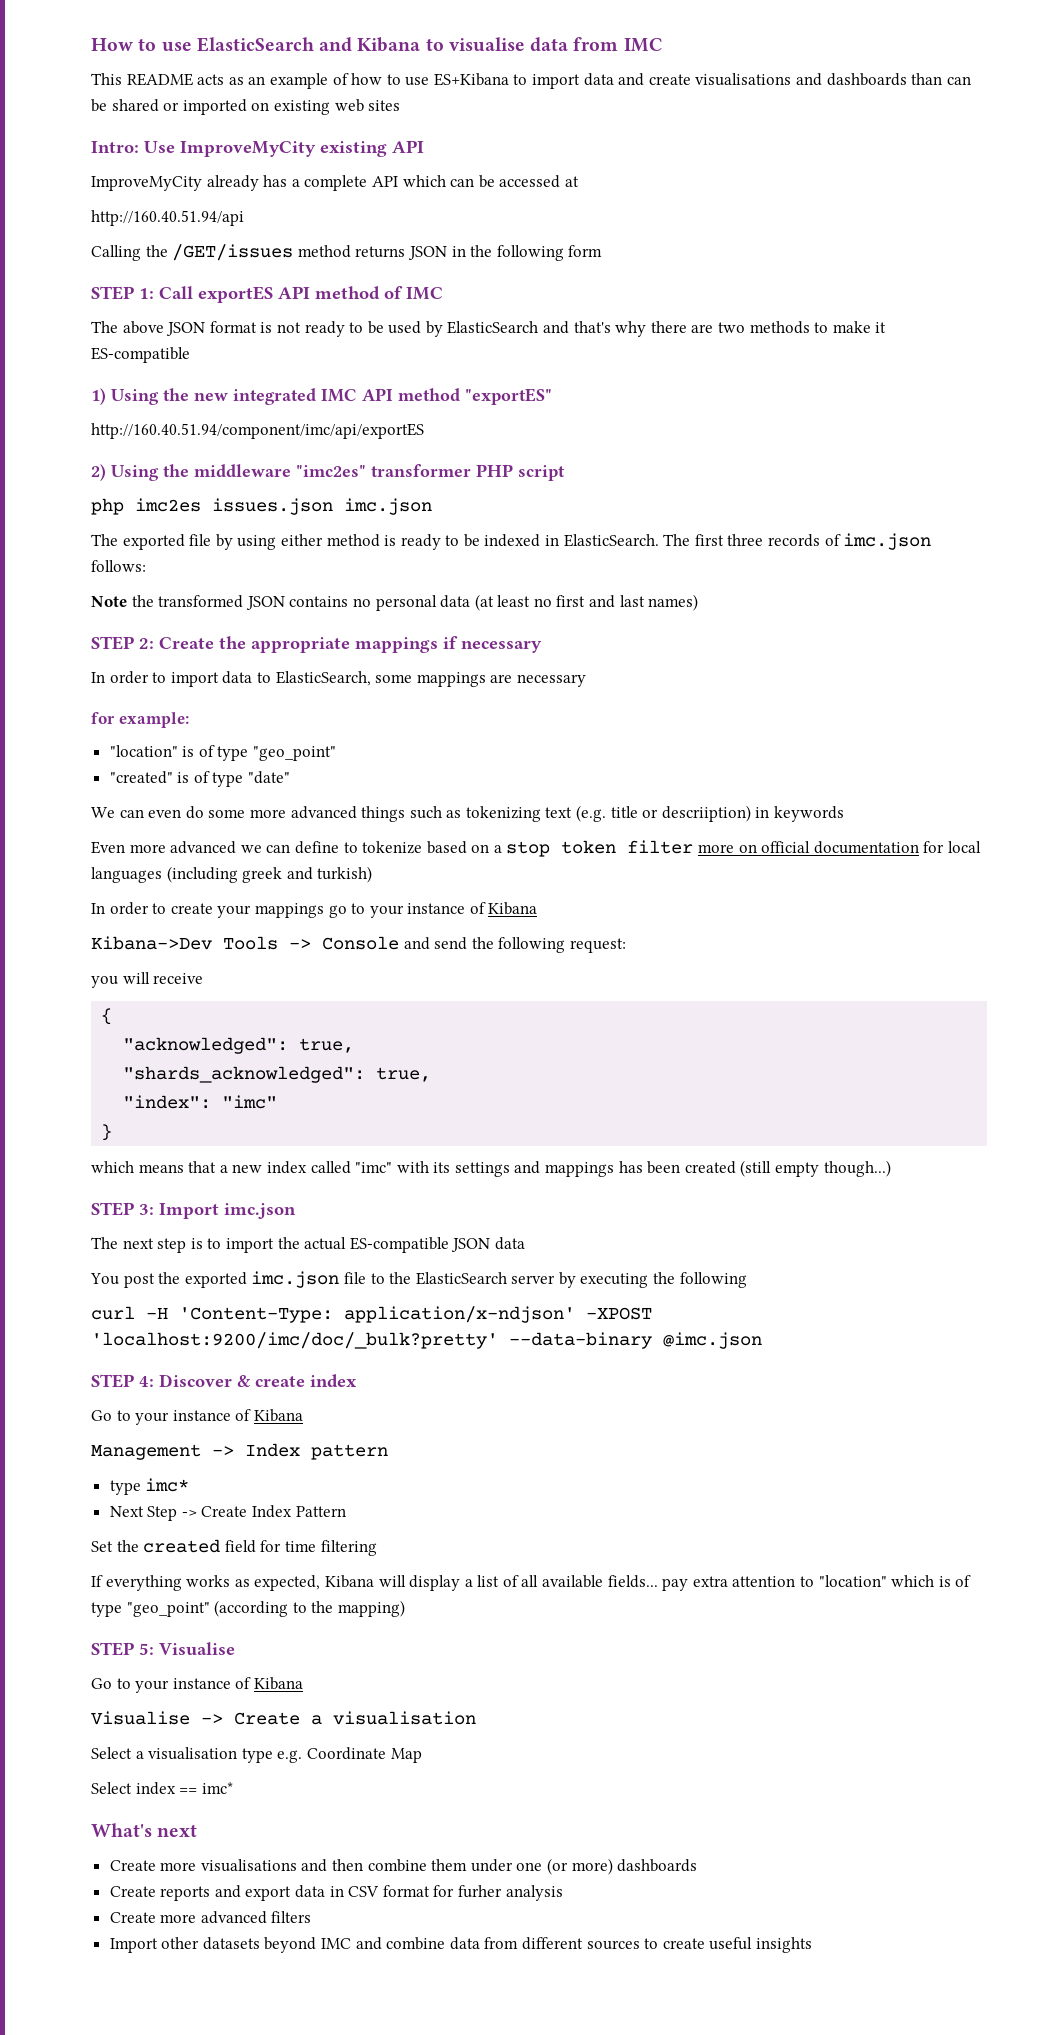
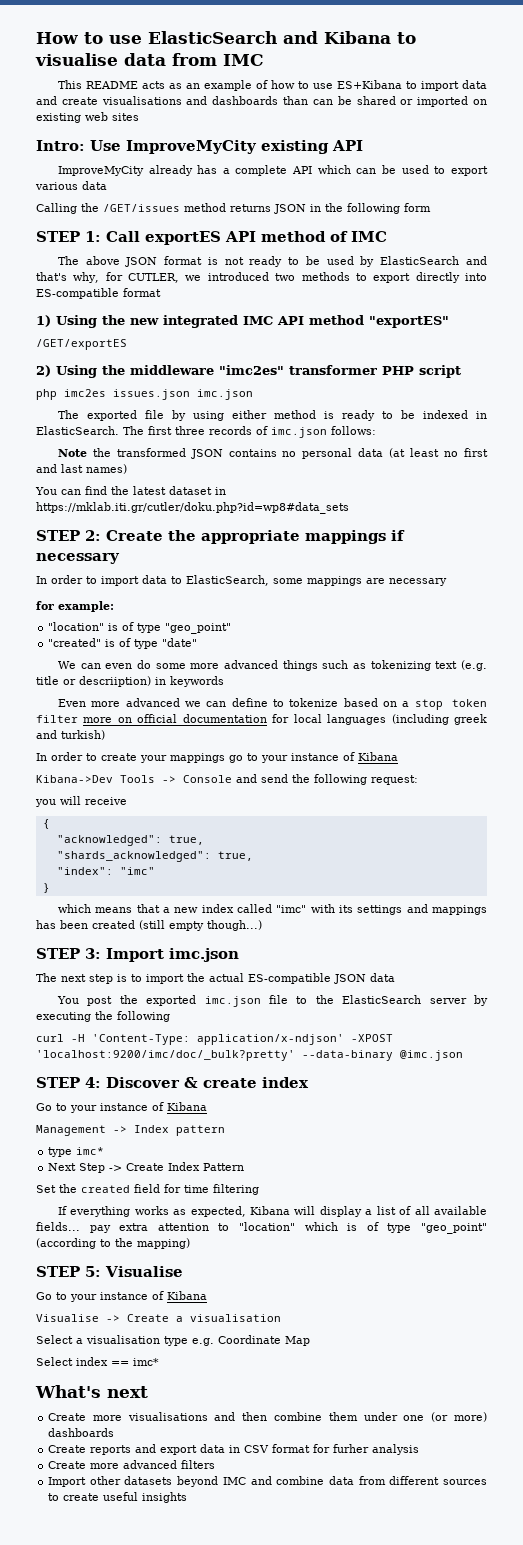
[499,175,579,188] [91,210,244,226] accessed at // http://160.40.51.94/api -> [401,165,489,176] [35,181,107,190] used to export various data
[615,321,887,337] [91,347,190,363] why there are two methods to make it ES-compatible -> [73,272,487,283] [36,288,161,299] why, for CUTLER, we introduced two methods to export directly into ES-compatible format
[91,423,424,439] http://160.40.51.94/component/imc/api/exportES -> [36,339,127,350] /GET/exportES
(699, 602) none -> [35,486,226,495] [36,502,349,514] // You can find the latest dataset in https://mklab.iti.gr/cutler/doku.php?id=wp8#data_sets

